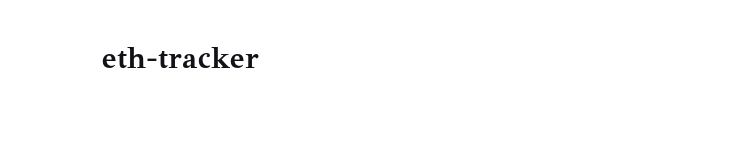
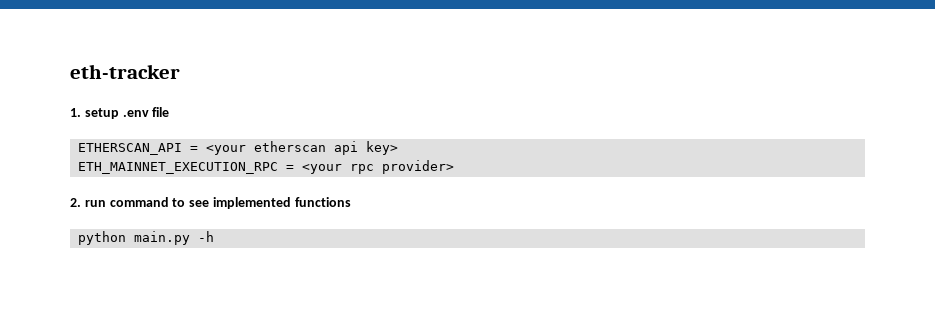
(259, 58) none -> [70,107,170,119] [78,141,399,155] [78,160,455,174] [70,197,351,209] [78,231,215,245] // 1. setup .env file // ETHERSCAN_API = <your etherscan api key> // ETH_MAINNET_EXECUTION_RPC = <your rpc provider> // 2. run command to see implemented functions // python main.py -h

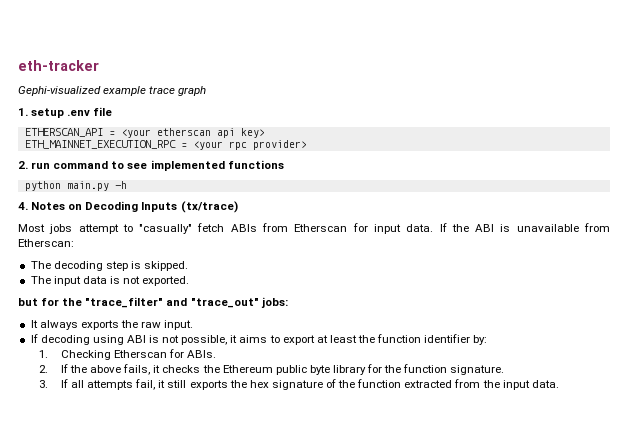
(180, 71) none -> [18,86,207,96] // Gephi-visualized example trace graph
(215, 236) none -> [18,201,238,213] [18,223,611,234] [18,239,74,247] [30,261,189,271] [30,276,190,286] [18,297,288,308] [30,320,194,330] [30,334,488,345] [39,349,217,360] [39,364,505,375] [39,379,559,390] // 4. Notes on Decoding Inputs (tx/trace) // Most jobs attempt to "casually" fetch ABIs from Etherscan for input data. If the ABI is unavailable from Etherscan: // The decoding step is skipped. // The input data is not exported. // but for the "trace_filter" and "trace_out" jobs: // It always exports the raw input. // If decoding using ABI is not possible, it aims to export at least the function identifier by: // 1. Checking Etherscan for ABIs. // 2. If the above fails, it checks the Ethereum public byte library for the function signature. // 3. If all attempts fail, it still exports the hex signature of the function extracted from the input data.

